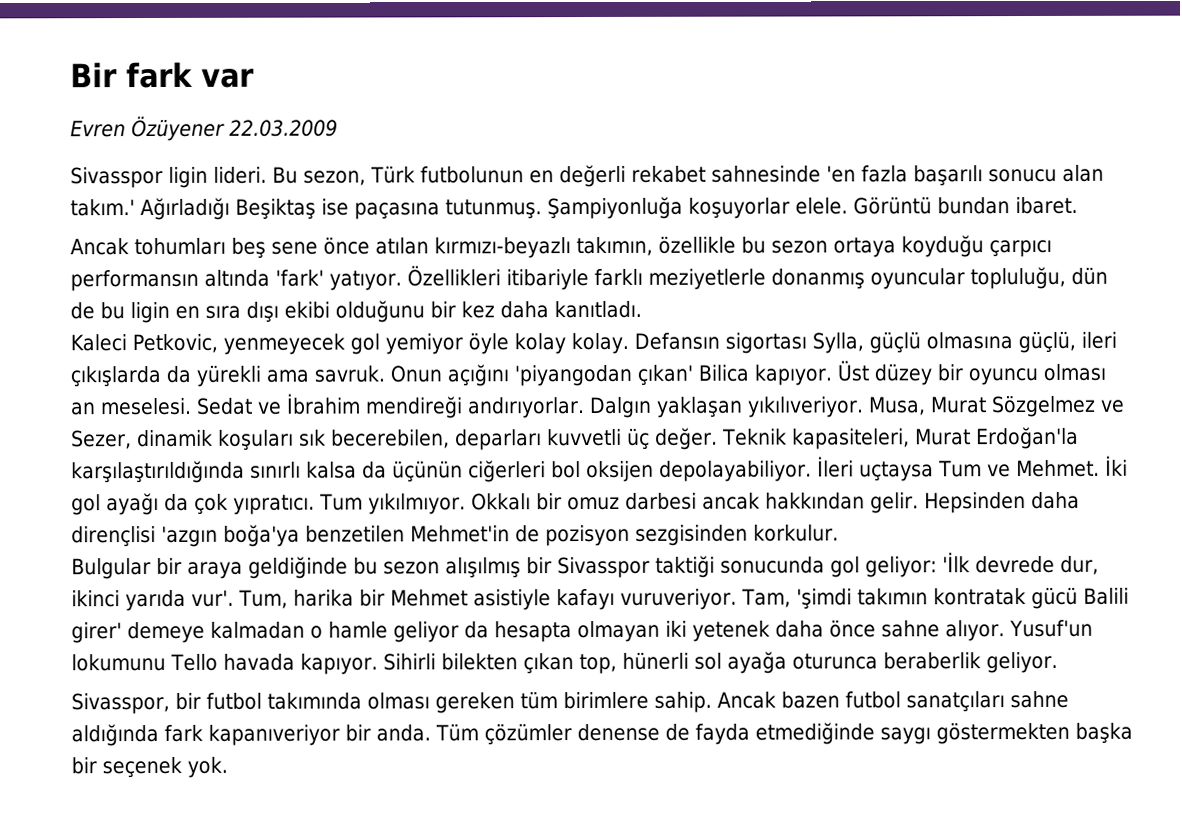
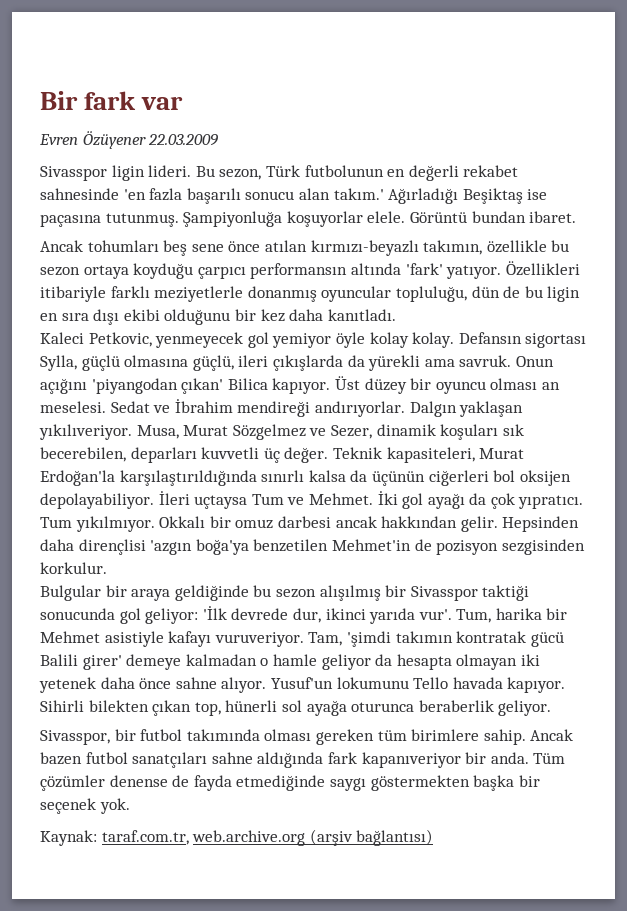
(228, 767) none -> [40,829,434,846] // Kaynak: taraf.com.tr, web.archive.org (arşiv bağlantısı)

